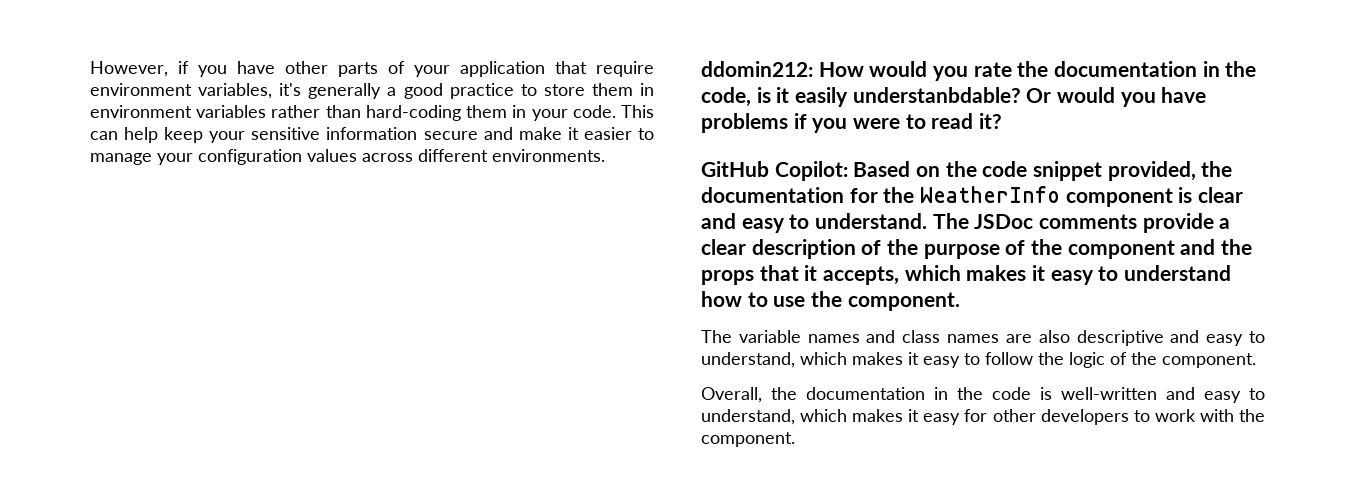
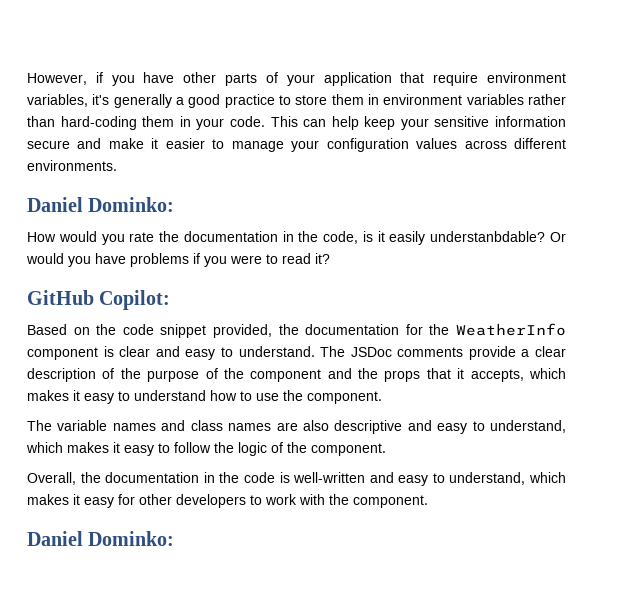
[701,61,813,77] ddomin212: -> [27,197,175,212] Daniel Dominko: //
(848, 171) none -> (171, 300) //
(795, 439) none -> [27,531,175,546] // Daniel Dominko:

